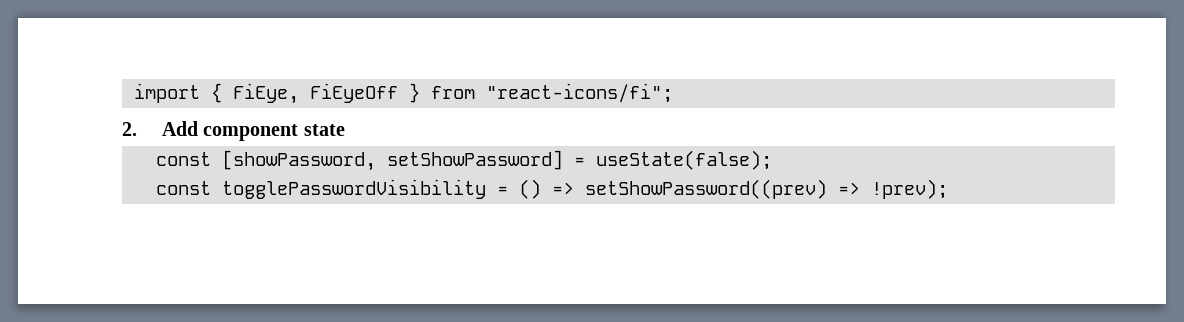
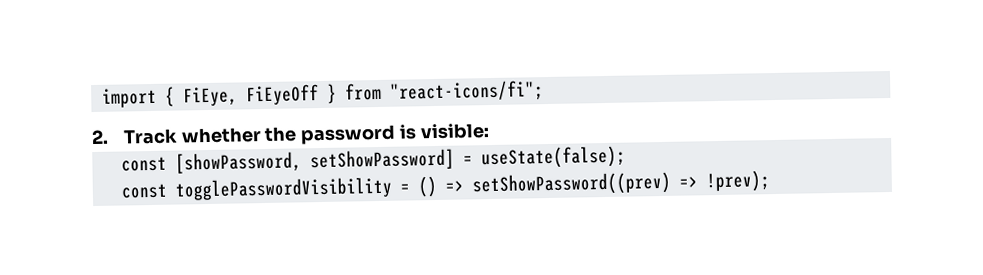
[161,121,345,141] Add component state -> [122,123,490,145] Track whether the password is visible:

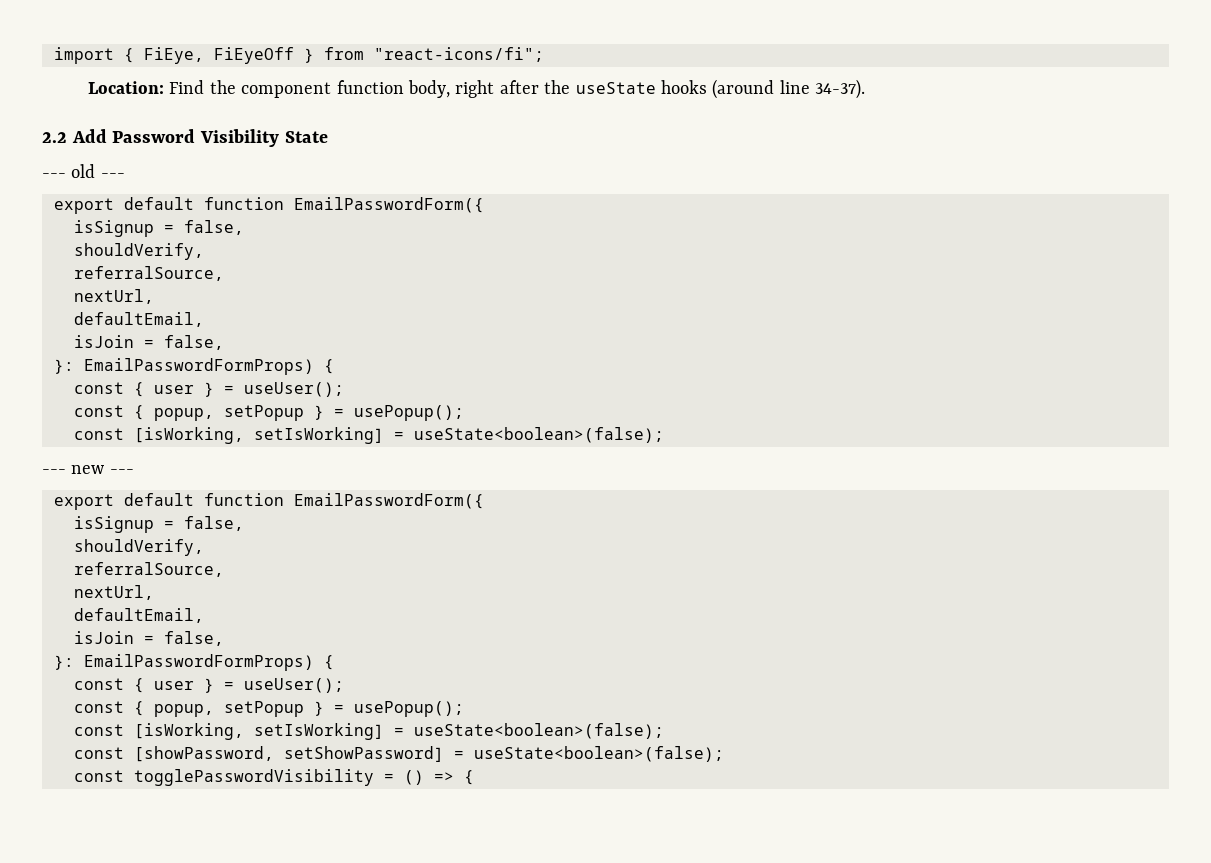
[91,123,490,145] 2. Track whether the password is visible: -> [87,79,866,99] [42,129,328,147] [42,164,125,178] [54,197,484,214] [74,220,244,237] [74,243,204,260] [74,266,224,281] [74,289,154,304] [74,312,204,327] [74,335,224,350] [54,358,334,375] [74,382,344,397] [74,405,464,421] [74,427,664,444] [42,465,134,474] [54,493,484,510] [74,516,244,533] [74,539,204,556] [74,562,224,577] [74,585,154,600] [74,608,204,623] [74,631,224,646] [54,654,334,671] [74,678,344,693] [74,701,464,717] [74,723,664,740] Location: Find the component function body, right after the useState hooks (around line 34-37). // 2.2 Add Password Visibility State // --- old --- // export default function EmailPasswordForm({ // isSignup = false, // shouldVerify, // referralSource, // nextUrl, // defaultEmail, // isJoin = false, // }: EmailPasswordFormProps) { // const { user } = useUser(); // const { popup, setPopup } = usePopup(); // const [isWorking, setIsWorking] = useState<boolean>(false); // --- new --- // export default function EmailPasswordForm({ // isSignup = false, // shouldVerify, // referralSource, // nextUrl, // defaultEmail, // isJoin = false, // }: EmailPasswordFormProps) { // const { user } = useUser(); // const { popup, setPopup } = usePopup(); // const [isWorking, setIsWorking] = useState<boolean>(false);
[480,145,626,170] useState(false); -> [474,746,724,762] useState<boolean>(false);
[471,170,770,197] setShowPassword((prev) => !prev); -> [464,770,474,785] {

